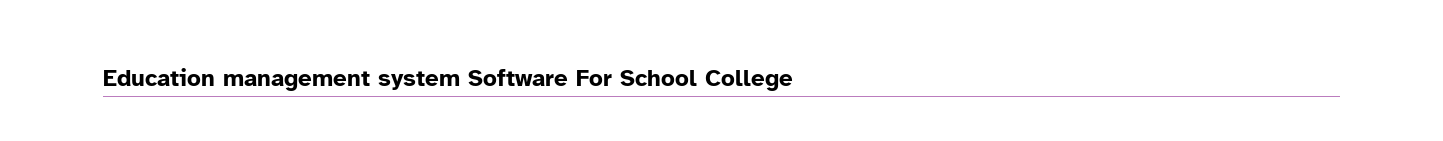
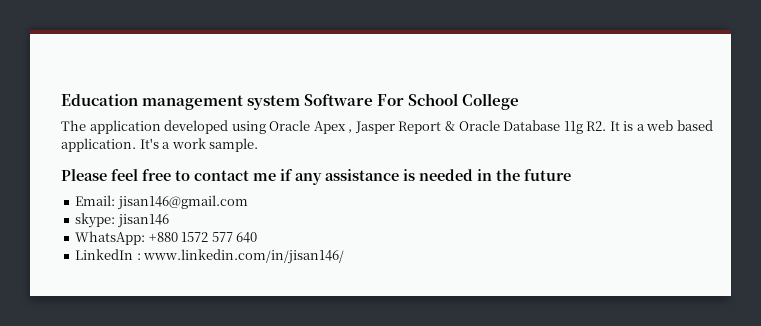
(793, 80) none -> [61,120,713,134] [61,138,259,152] [61,169,571,185] [75,195,248,210] [75,213,169,228] [75,231,258,245] [75,249,345,264] // The application developed using Oracle Apex , Jasper Report & Oracle Database 11g R2. It is a web based application. It's a work sample. // Please feel free to contact me if any assistance is needed in the future // Email: jisan146@gmail.com // skype: jisan146 // WhatsApp: +880 1572 577 640 // LinkedIn : www.linkedin.com/in/jisan146/

